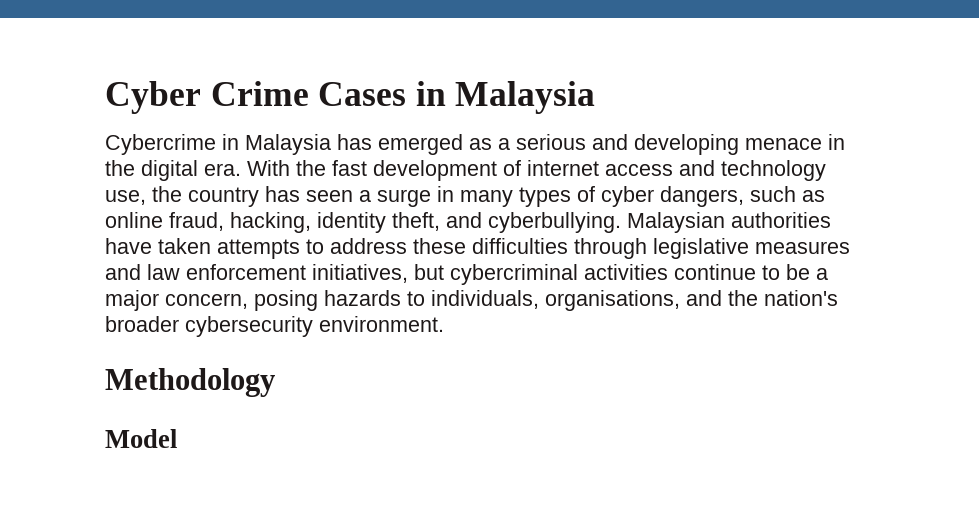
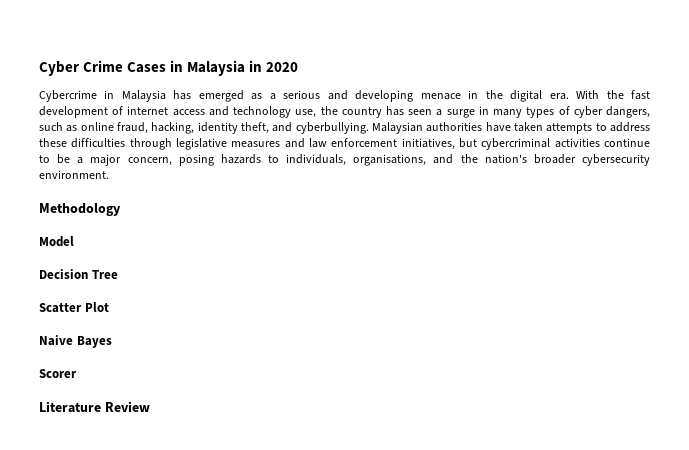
(596, 97) none -> [249,60,299,72] in 2020
(177, 438) none -> [39,269,118,279] [39,302,109,313] [39,335,112,348] [39,369,77,378] [39,401,150,413] // Decision Tree // Scatter Plot // Naive Bayes // Scorer // Literature Review

